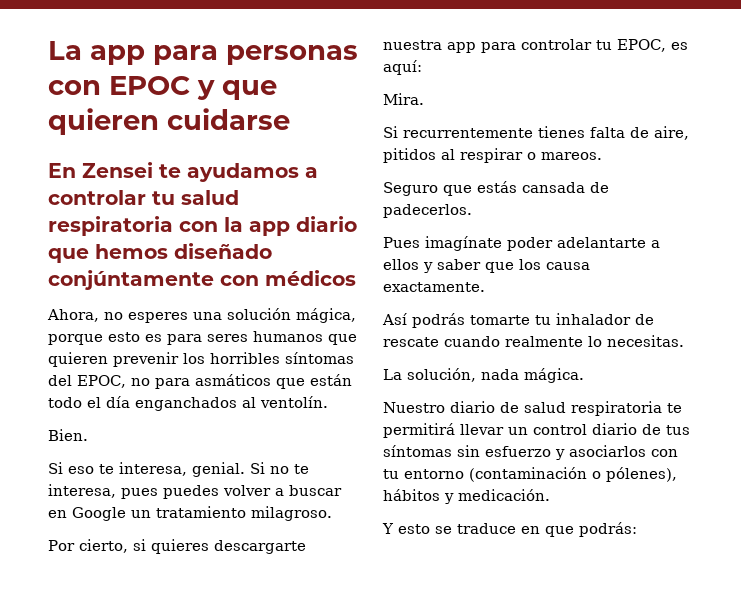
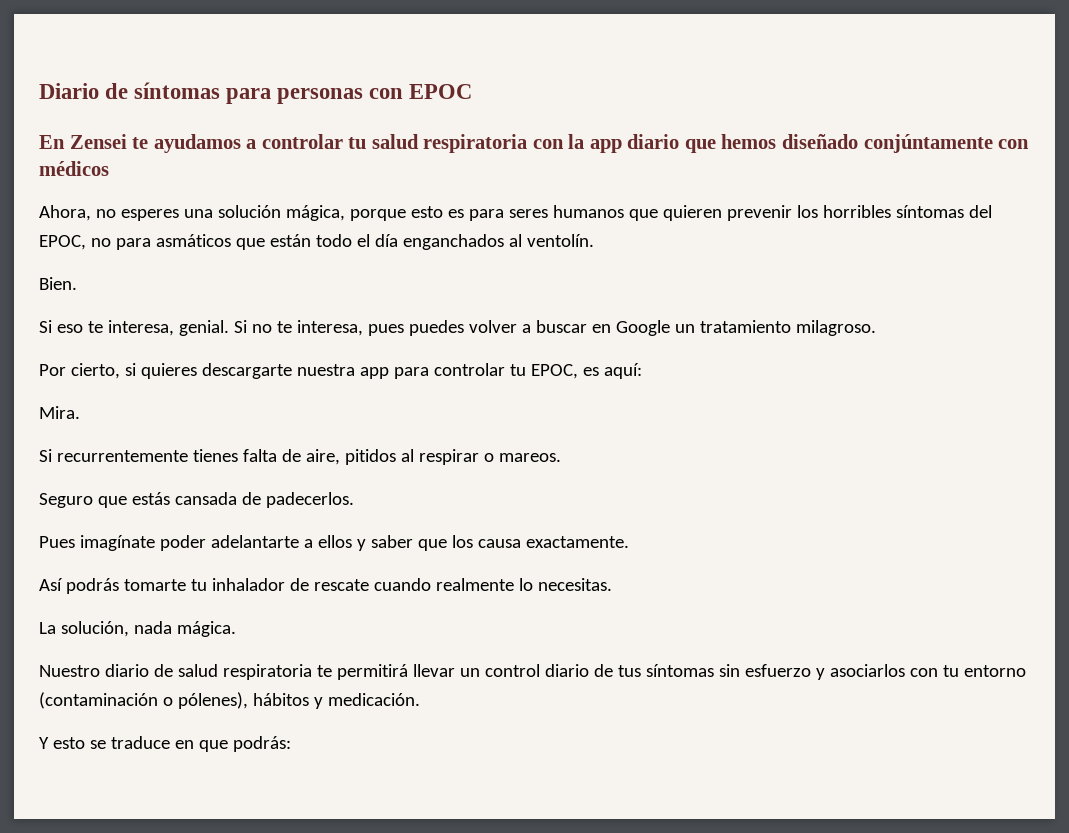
[48,41,145,65] La app -> [39,82,221,99] Diario de síntomas
[197,80,277,100] [48,108,290,135] y que quieren cuidarse -> (473, 91) none

